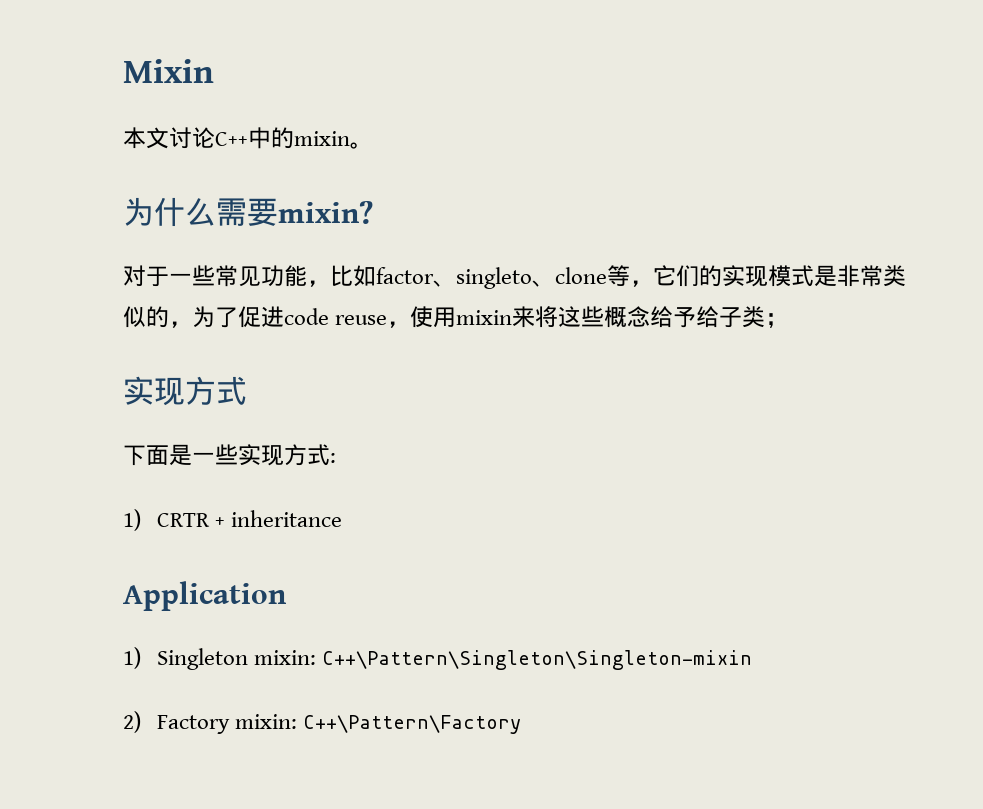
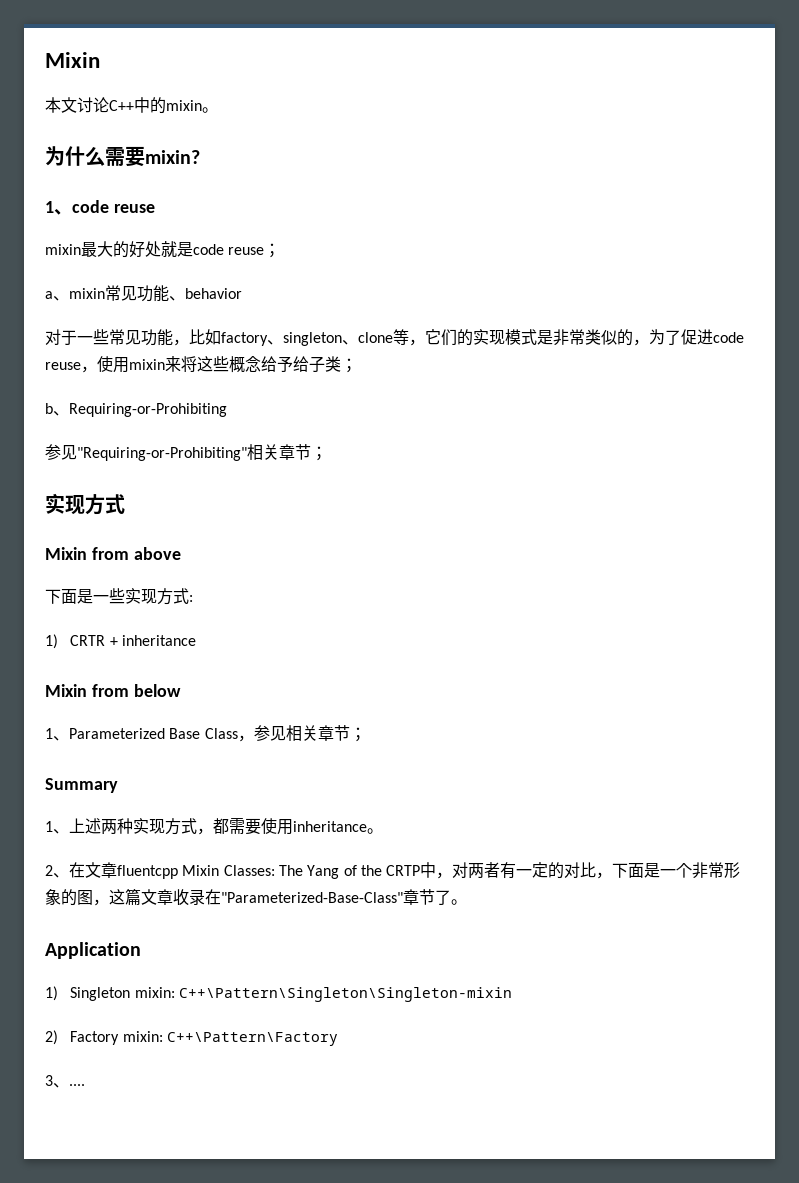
(373, 212) none -> [45,200,155,215] [45,241,281,258] [45,285,242,302] // 1、code reuse // mixin最大的好处就是code reuse； // a、mixin常见功能、behavior
[376,267,532,289] factor、singleto -> [221,332,342,346] factory、singleton
[123,376,247,406] // 实现方式 -> [45,403,227,417] [45,444,327,461] [45,493,125,515] [45,547,181,560] // b、Requiring-or-Prohibiting // 参见"Requiring-or-Prohibiting"相关章节； // 实现方式 // Mixin from above
(342, 518) none -> [45,684,181,697] [45,725,366,742] [45,778,118,793] [45,818,383,835] [45,862,741,879] [45,888,467,906] // Mixin from below // 1、Parameterized Base Class，参见相关章节； // Summary // 1、上述两种实现方式，都需要使用inheritance。 // 2、在文章fluentcpp Mixin Classes: The Yang of the CRTP中，对两者有一定的对比，下面是一个非常形象的图，这篇文章收录在"Parameterized-Base-Class"章节了。
(521, 724) none -> [45,1075,85,1088] // 3、....

